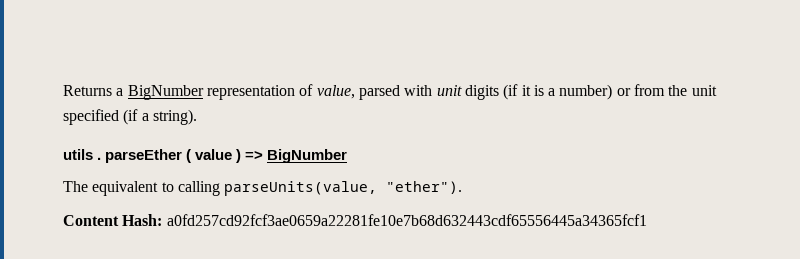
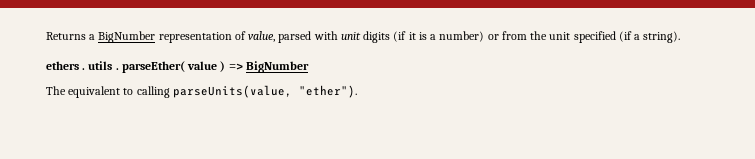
[63,149,192,163] utils . parseEther ( -> [46,61,185,73] ethers . utils . parseEther(
[63,214,647,226] // Content Hash: a0fd257cd92fcf3ae0659a22281fe10e7b68d632443cdf65556445a34365fcf1 -> (357, 91) none

